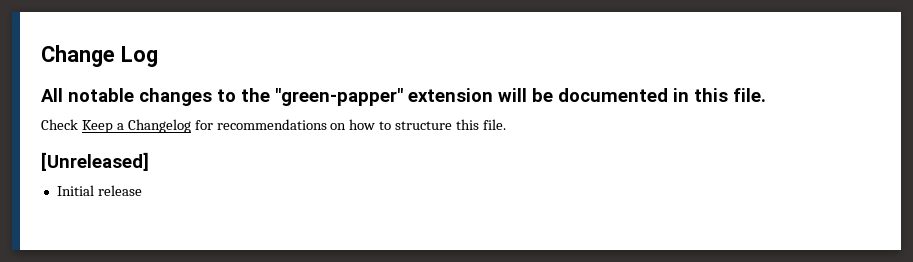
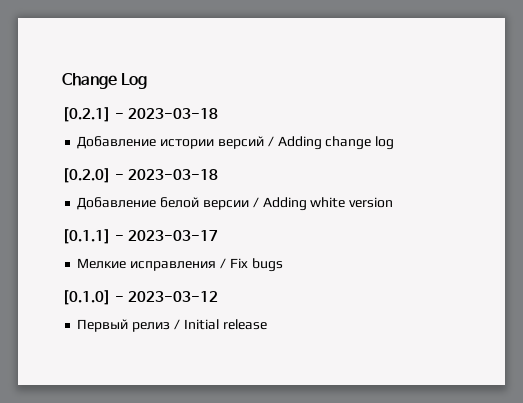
[41,88,766,106] [41,119,507,133] [41,152,149,171] All notable changes to the "green-papper" extension will be documented in this file. // Check Keep a Changelog for recommendations on how to structure this file. // [Unreleased] // -> [62,107,218,122] [77,136,395,150] [62,168,218,183] [77,197,394,211] [62,229,218,244] [77,258,283,272] [62,290,218,305] [77,319,180,332] [0.2.1] - 2023-03-18 // Добавление истории версий / Adding change log // [0.2.0] - 2023-03-18 // Добавление белой версии / Adding white version // [0.1.1] - 2023-03-17 // Мелкие исправления / Fix bugs // [0.1.0] - 2023-03-12 // Первый релиз /

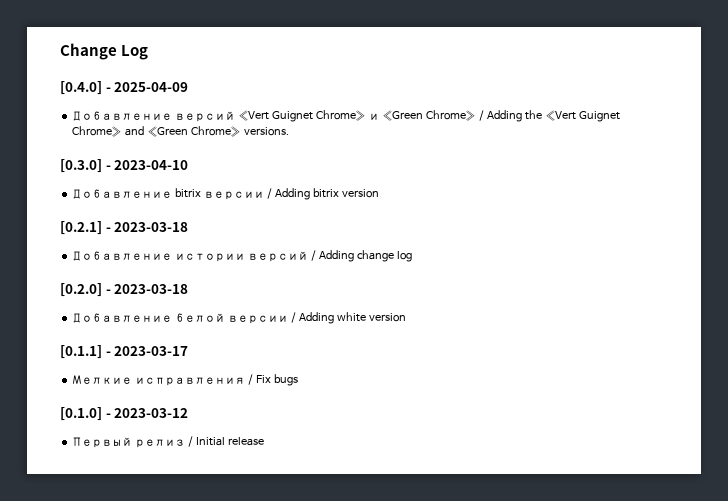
(148, 81) none -> [60,81,189,95] [72,110,620,122] [72,126,289,137] [60,159,189,173] [72,188,379,200] // [0.4.0] - 2025-04-09 // Добавление версий «Vert Guignet Chrome» и «Green Chrome» / Adding the «Vert Guignet Chrome» and «Green Chrome» versions. // [0.3.0] - 2023-04-10 // Добавление bitrix версии / Adding bitrix version

